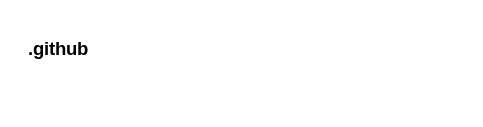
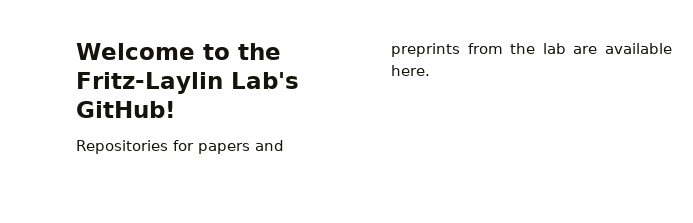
[28,42,88,59] .github -> [76,43,281,60] [76,72,299,94] [76,101,175,118] [76,140,284,154] [391,43,672,57] [391,65,430,76] Welcome to the Fritz-Laylin Lab's GitHub! // Repositories for papers and preprints from the lab are available here.

